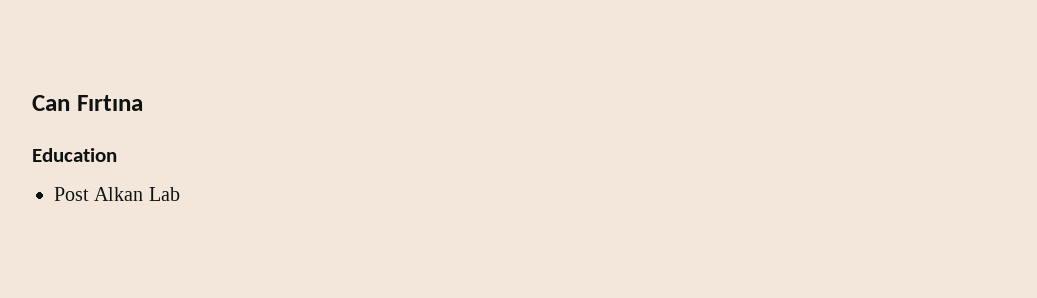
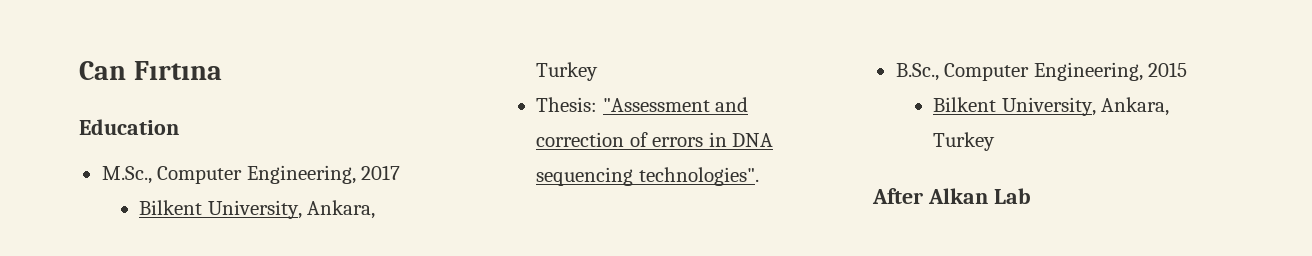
[54,187,89,201] Post -> [101,165,401,184] [139,200,376,219] [536,62,599,81] [536,97,749,112] [536,132,774,147] [536,167,759,186] [895,62,1188,81] [933,97,1170,116] [933,132,996,151] [872,188,923,204] M.Sc., Computer Engineering, 2017 // Bilkent University, Ankara, Turkey // Thesis: "Assessment and correction of errors in DNA sequencing technologies". // B.Sc., Computer Engineering, 2015 // Bilkent University, Ankara, Turkey // After

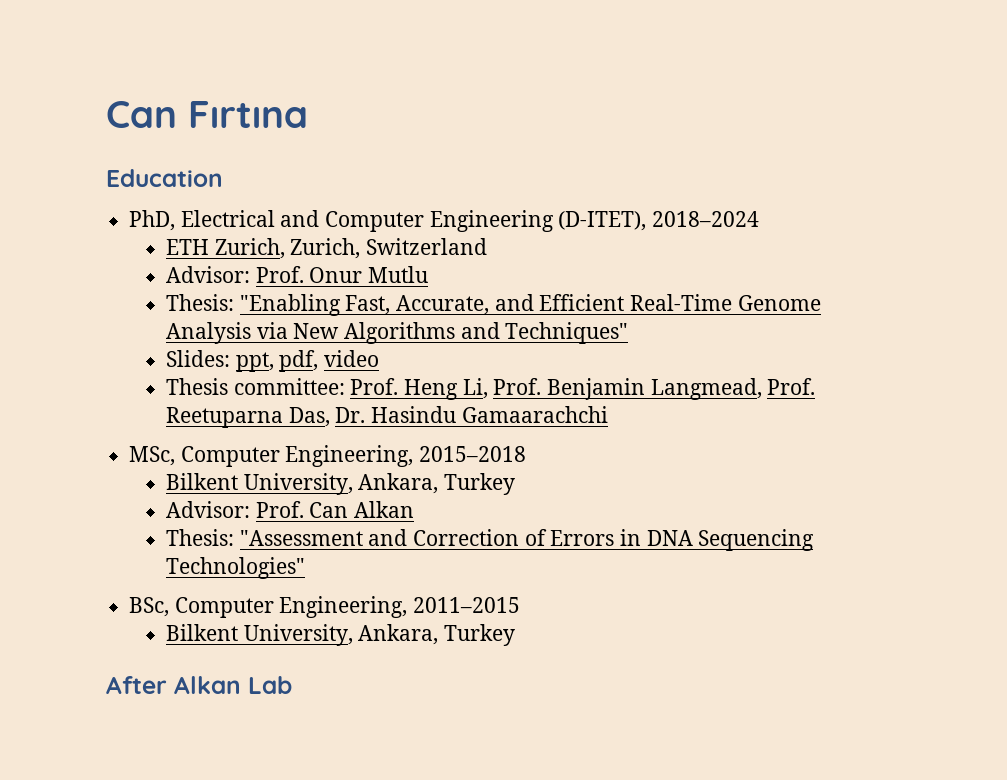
[101,165,401,184] [139,200,376,219] [536,62,599,81] M.Sc., Computer Engineering, 2017 // Bilkent University, Ankara, Turkey -> [129,210,760,232] [166,238,488,259] [166,266,429,283] [166,294,821,316] [166,322,629,344] [166,350,380,372] [166,378,816,400] [166,406,608,428] [129,445,527,467] [166,473,516,495] [166,501,415,518] PhD, Electrical and Computer Engineering (D-ITET), 2018–2024 // ETH Zurich, Zurich, Switzerland // Advisor: Prof. Onur Mutlu // Thesis: "Enabling Fast, Accurate, and Efficient Real-Time Genome Analysis via New Algorithms and Techniques" // Slides: ppt, pdf, video // Thesis committee: Prof. Heng Li, Prof. Benjamin Langmead, Prof. Reetuparna Das, Dr. Hasindu Gamaarachchi // MSc, Computer Engineering, 2015–2018 // Bilkent University, Ankara, Turkey // Advisor: Prof. Can Alkan
[536,132,774,147] [536,167,759,186] [895,62,1188,81] correction of errors in DNA sequencing technologies". // B.Sc., Computer Engineering, 2015 -> [413,529,815,551] [166,557,306,579] [129,596,521,618] Correction of Errors in DNA Sequencing Technologies" // BSc, Computer Engineering, 2011–2015

